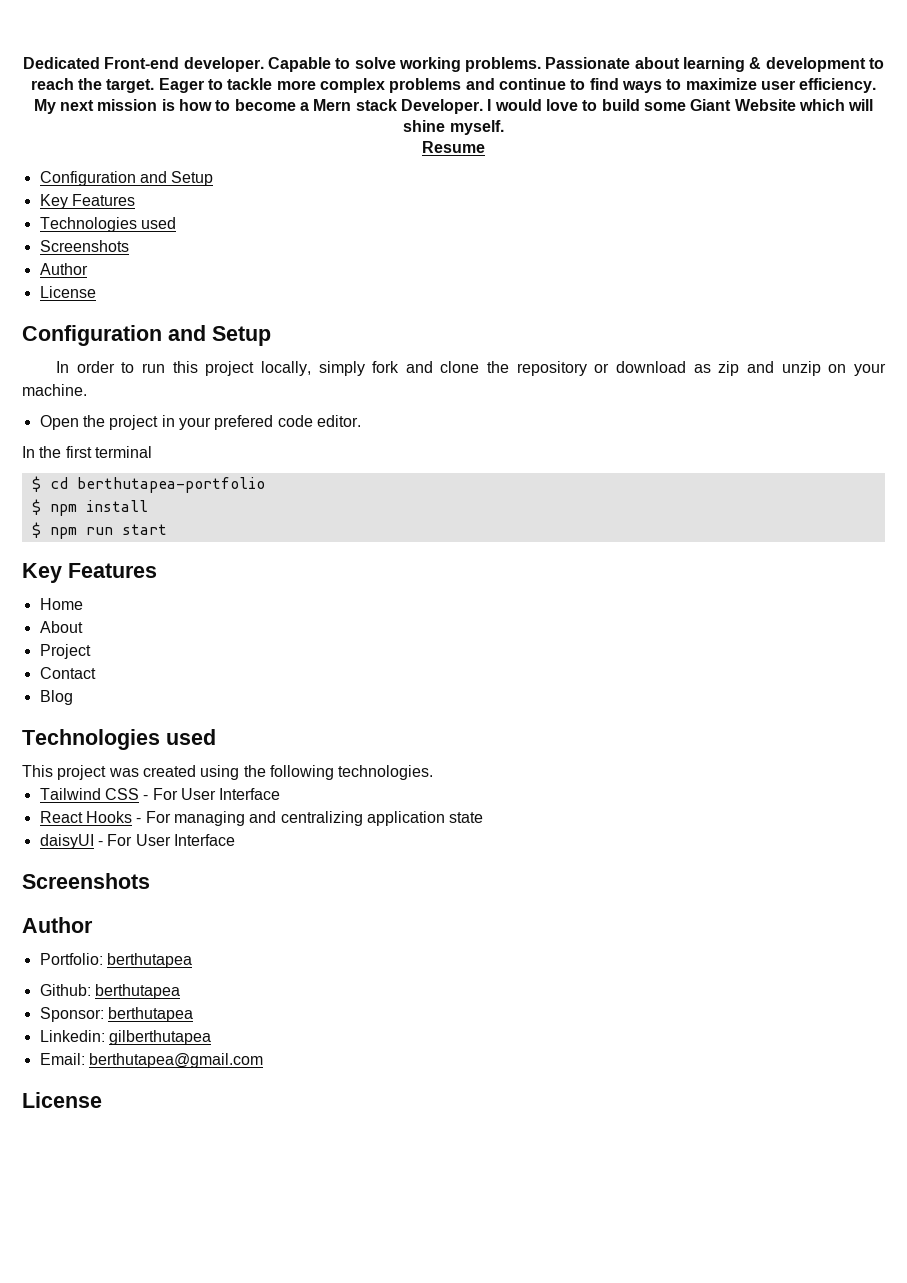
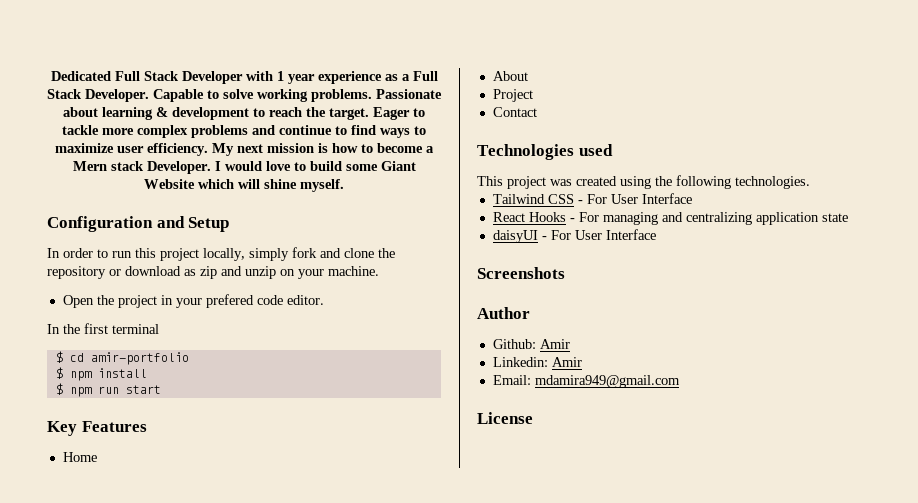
[104,57,264,72] Front-end developer. -> [114,71,438,84] [47,89,149,102] Full Stack Developer with 1 year experience as a Full Stack Developer.
[422,141,485,153] [39,171,214,186] [39,194,135,209] [39,217,176,232] [39,240,129,252] [39,263,88,275] [39,286,96,298] // Resume // Configuration and Setup // Key Features // Technologies used // Screenshots // Author // License -> (344, 185) none
[76,477,265,493] berthutapea-portfolio -> [90,352,189,365] amir-portfolio
[39,690,73,705] // Blog -> (537, 112) none
[39,953,192,968] // Portfolio: berthutapea -> (530, 313) none
[94,984,180,999] [39,1007,193,1022] berthutapea // Sponsor: berthutapea -> [539,339,570,349] Amir
[108,1030,211,1045] gilberthutapea -> [551,357,582,367] Amir
[88,1053,263,1068] berthutapea@gmail.com -> [534,375,680,388] mdamira949@gmail.com

